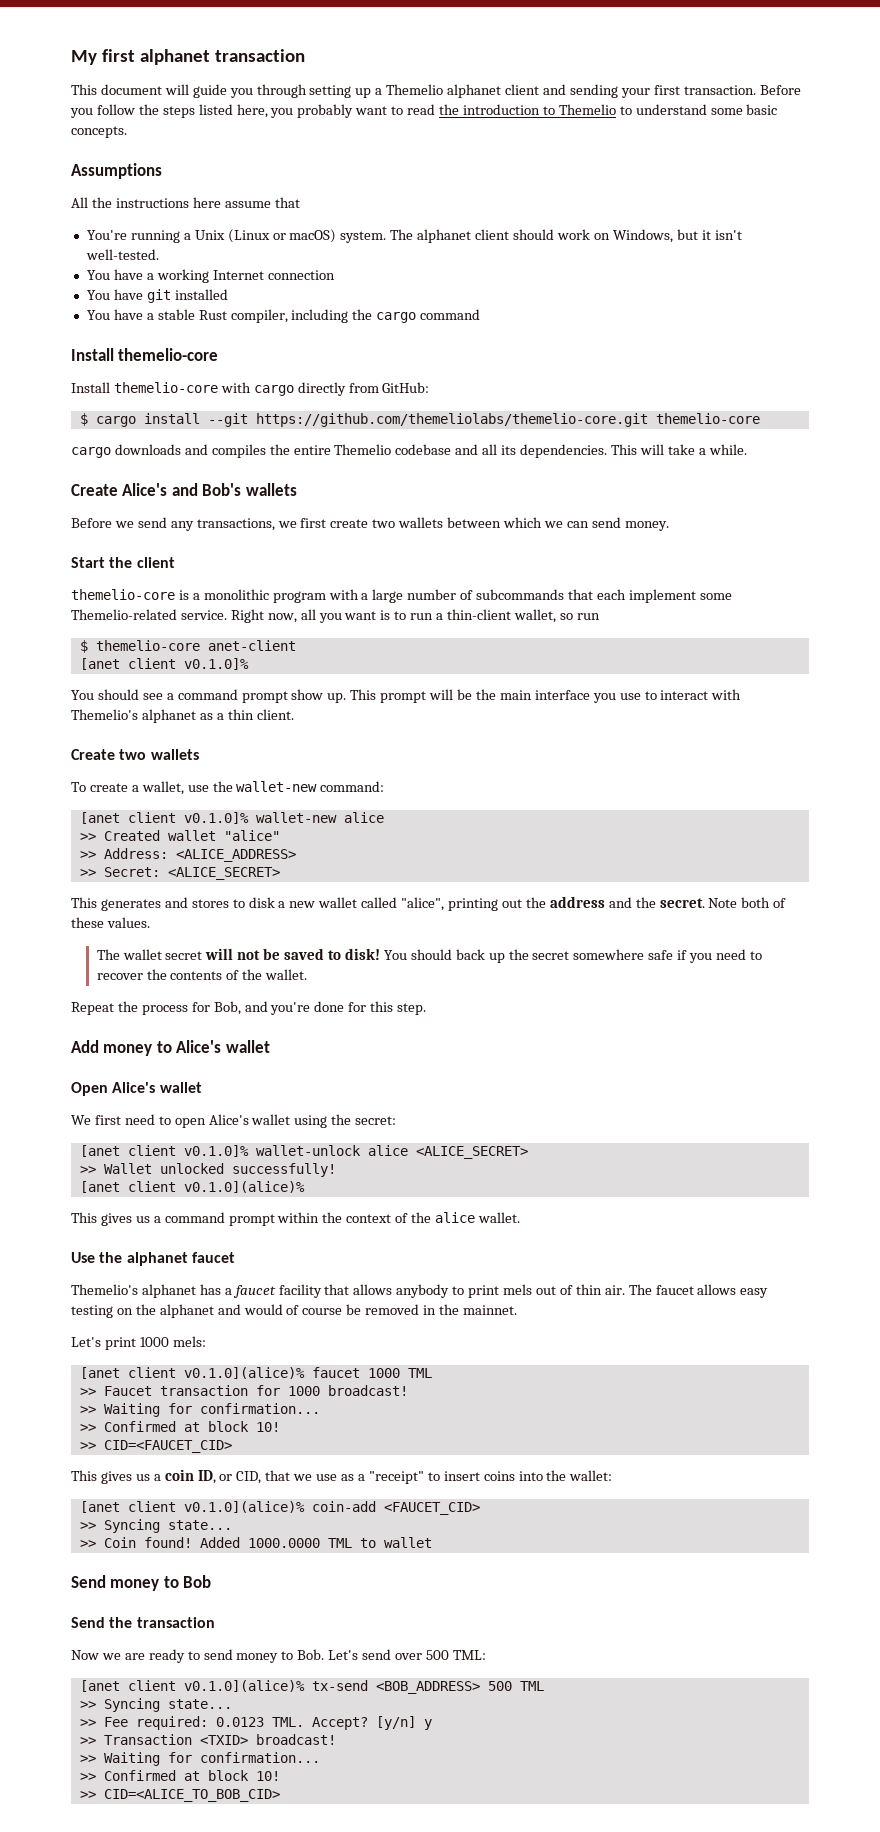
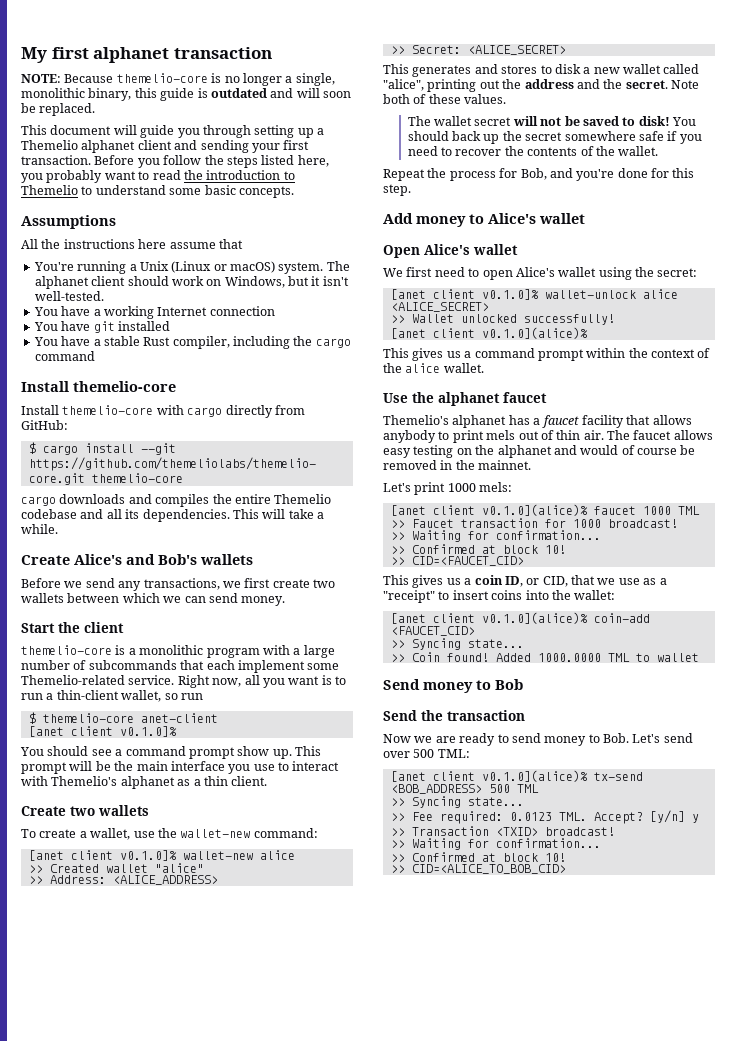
(305, 55) none -> [21,73,335,86] [21,88,351,101] [21,103,96,116] // NOTE: Because themelio-core is no longer a single, monolithic binary, this guide is outdated and will soon be replaced.

